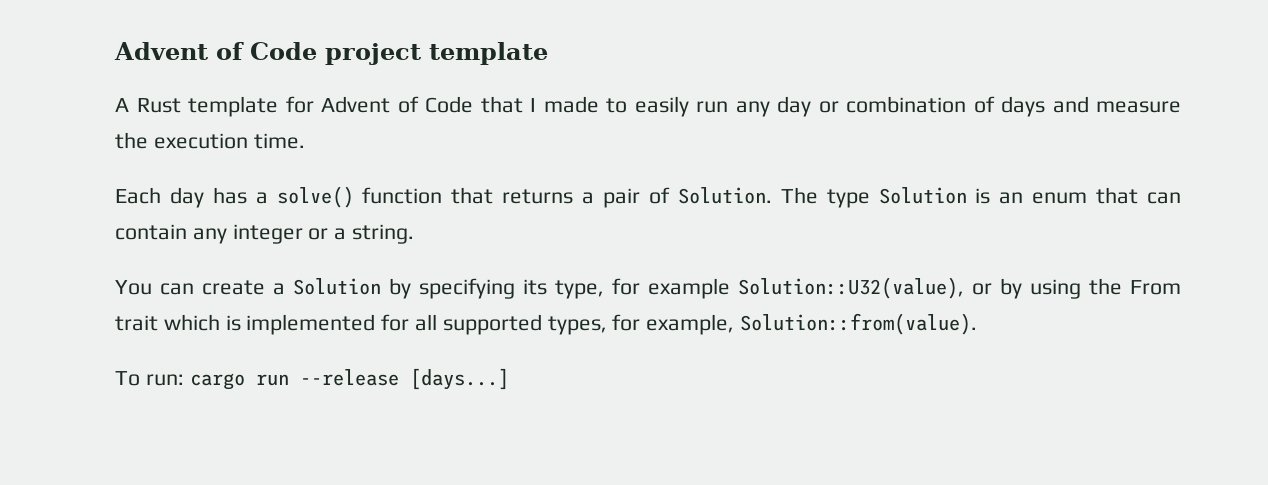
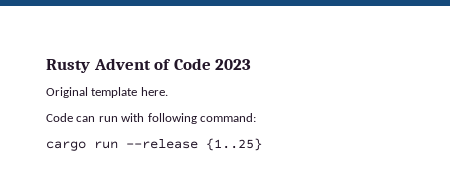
[114,42,548,65] [115,96,1181,117] [115,132,305,149] [115,186,1181,208] [115,224,415,244] [115,277,1181,299] [115,313,978,335] [115,371,184,386] Advent of Code project template // A Rust template for Advent of Code that I made to easily run any day or combination of days and measure the execution time. // Each day has a solve() function that returns a pair of Solution. The type Solution is an enum that can contain any integer or a string. // You can create a Solution by specifying its type, for example Solution::U32(value), or by using the From trait which is implemented for all supported types, for example, Solution::from(value). // To run: -> [46,58,252,73] [46,87,168,98] [46,113,256,124] Rusty Advent of Code 2023 // Original template here. // Code can run with following command: //
[409,368,509,390] [days...] -> [206,138,262,151] {1..25}

